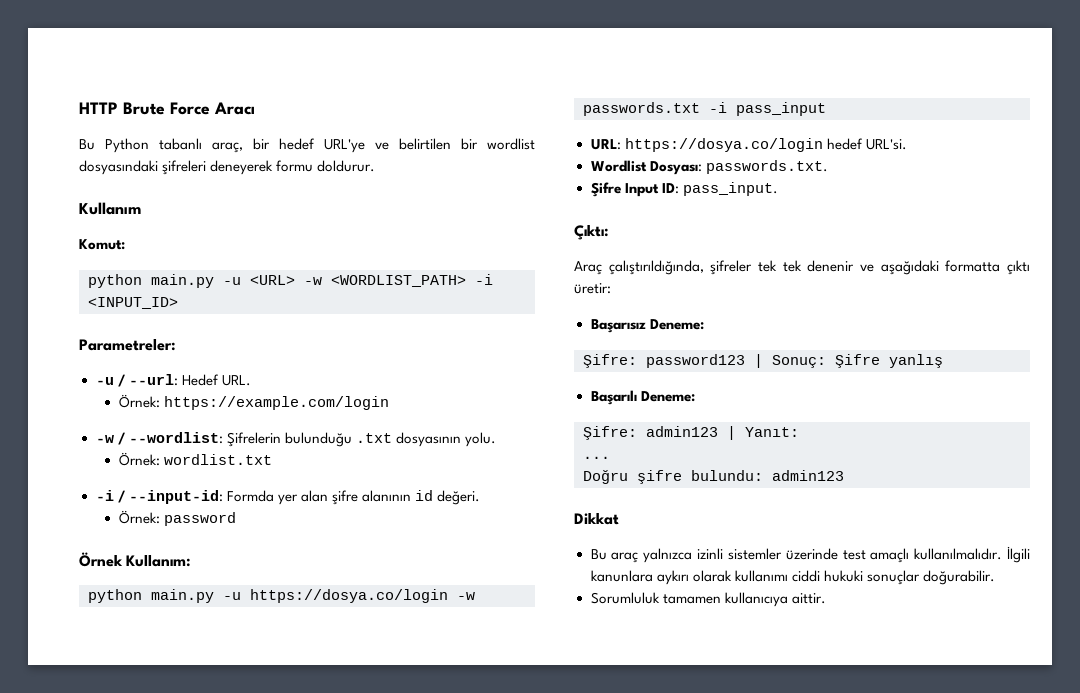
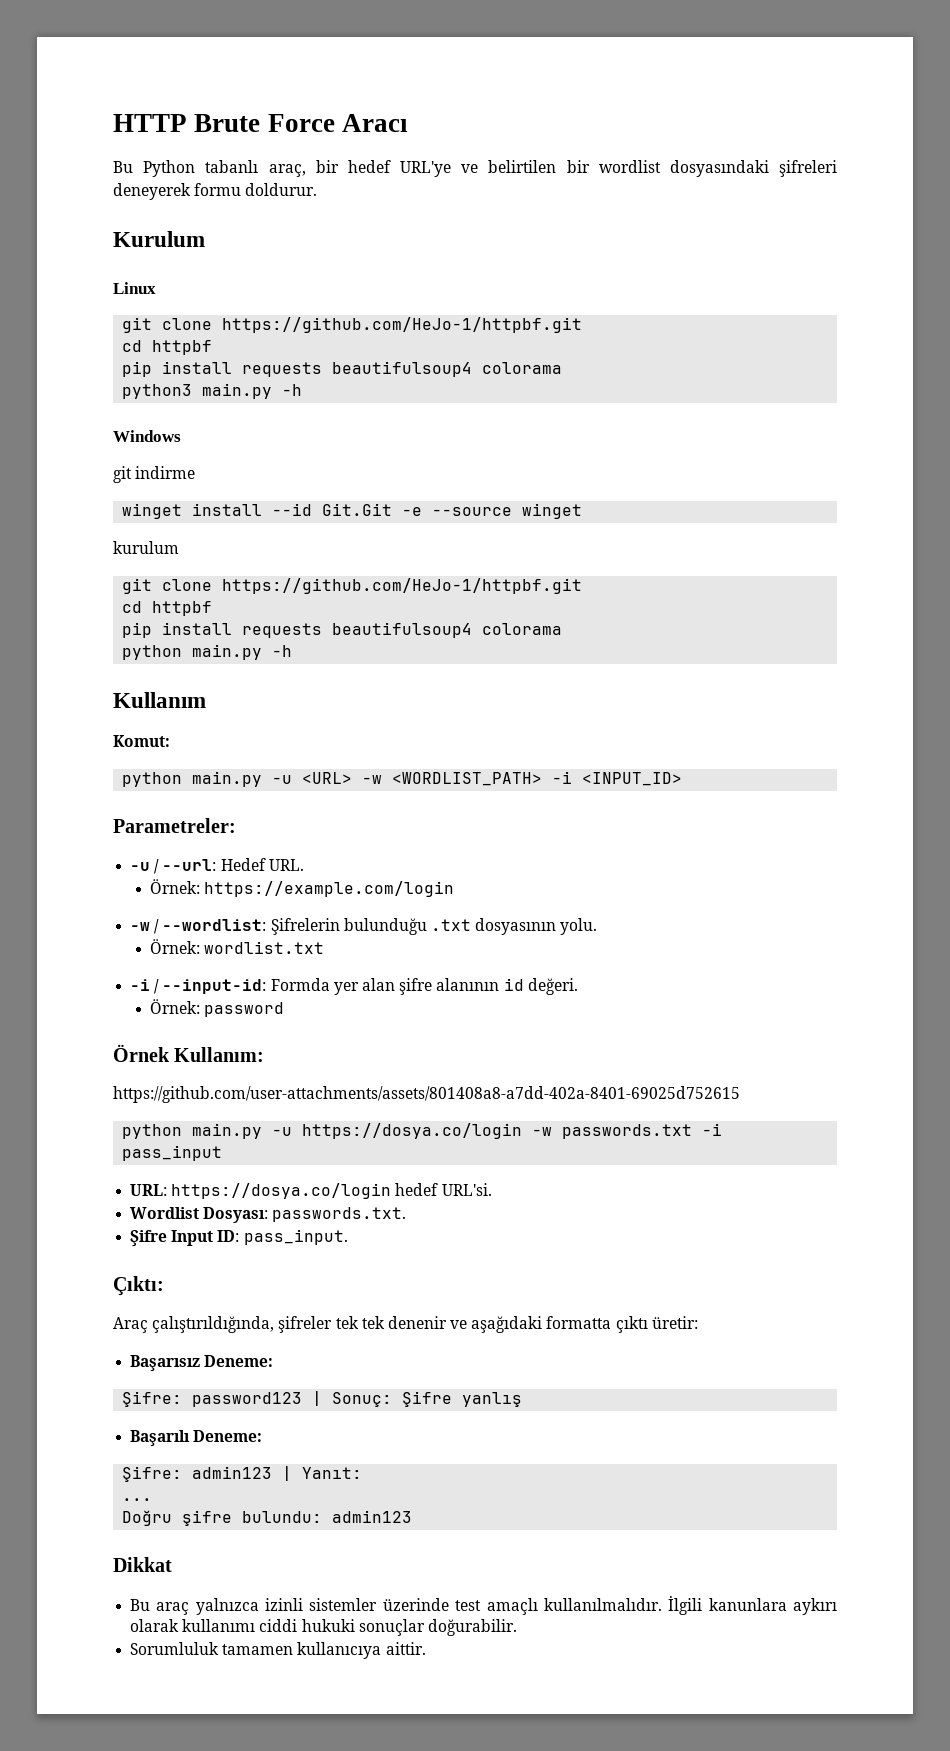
(376, 166) none -> [113,231,205,247] [113,282,156,294] [122,317,583,333] [122,340,213,355] [122,361,563,377] [122,383,303,399] [113,430,181,442] [113,466,196,483] [122,503,583,519] [113,541,179,554] [122,578,583,594] [122,601,213,616] [122,622,563,638] [122,644,293,660] // Kurulum // Linux // git clone https://github.com/HeJo-1/httpbf.git // cd httpbf // pip install requests beautifulsoup4 colorama // python3 main.py -h // Windows // git indirme // winget install --id Git.Git -e --source winget // kurulum // git clone https://github.com/HeJo-1/httpbf.git // cd httpbf // pip install requests beautifulsoup4 colorama // python main.py -h
(192, 561) none -> [113,1086,740,1103] // https://github.com/user-attachments/assets/801408a8-a7dd-402a-8401-69025d752615

